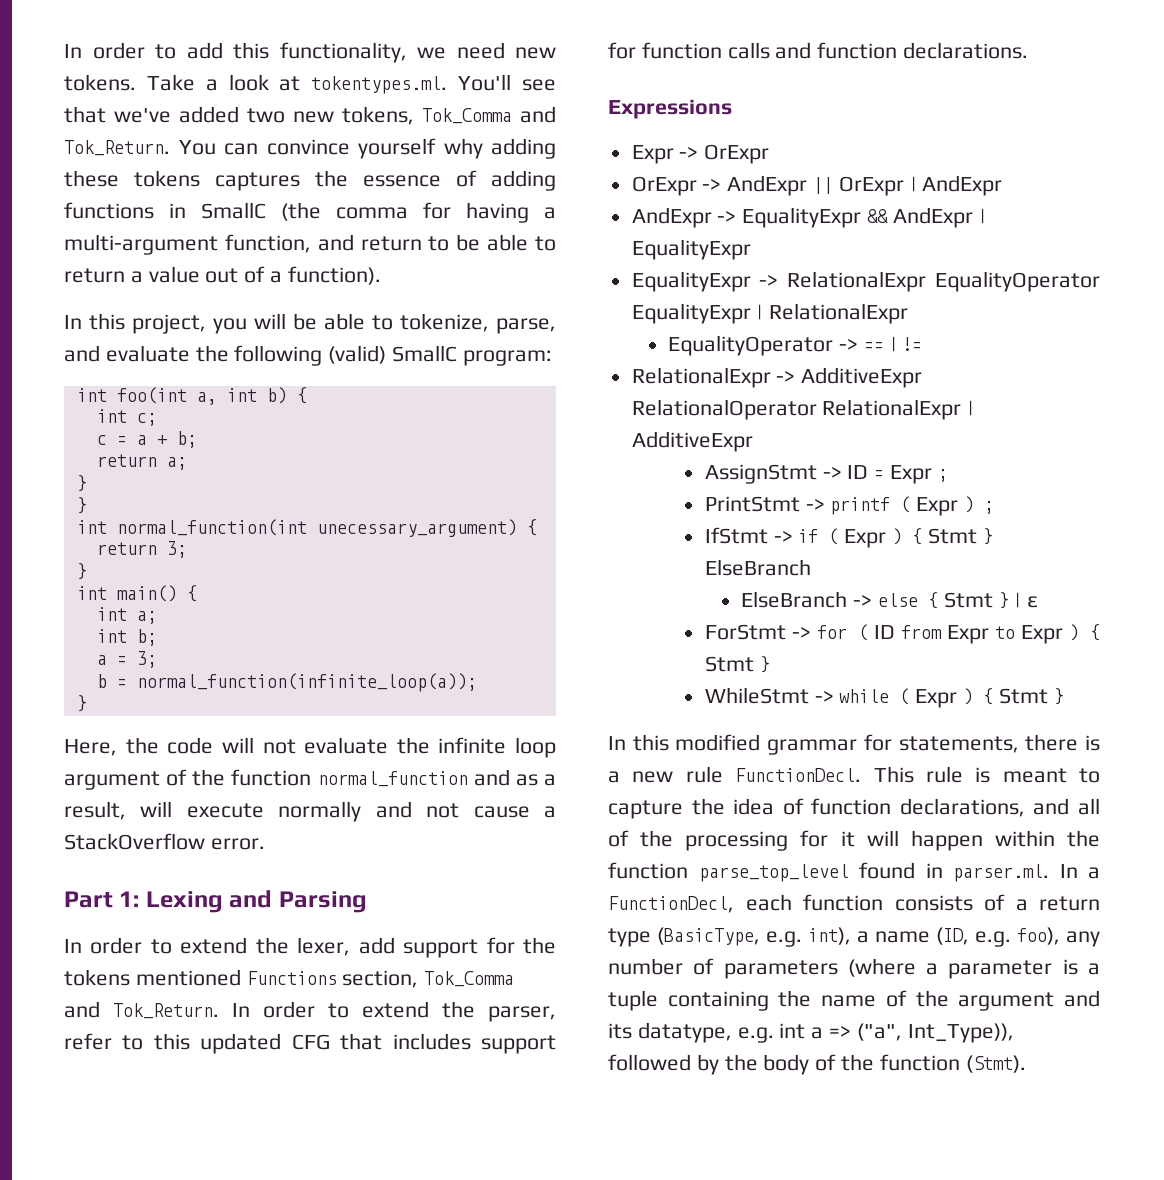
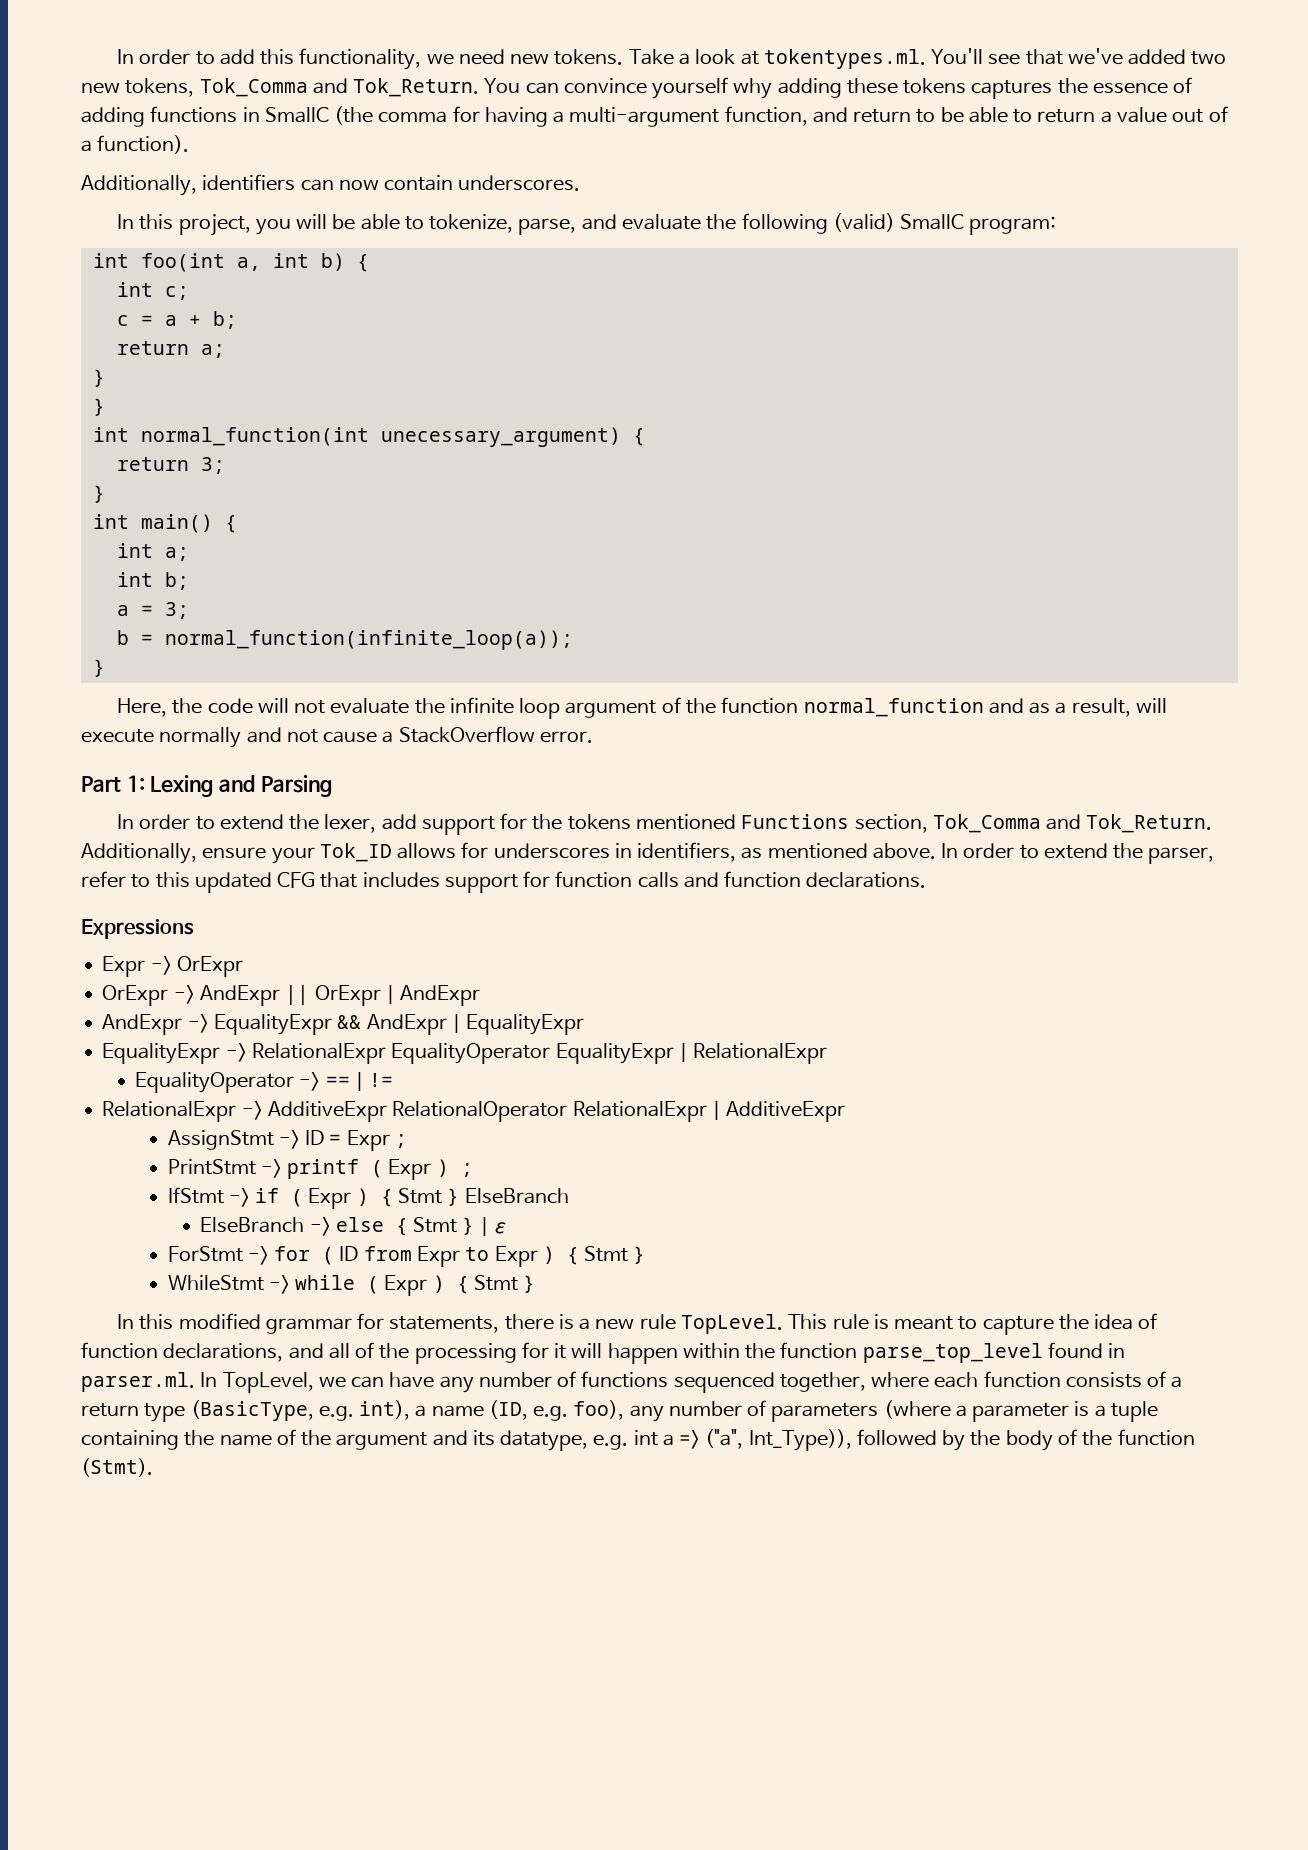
(381, 275) none -> [81,174,581,196] // Additionally, identifiers can now contain underscores.
(219, 1011) none -> [81,842,936,864] Additionally, ensure your Tok_ID allows for underscores in identifiers, as mentioned above.
[735,768,862,782] FunctionDecl. -> [680,1314,783,1334] TopLevel.
[1088,867,1100,879] [608,896,734,913] a FunctionDecl, -> [222,1371,930,1393] TopLevel, we can have any number of functions sequenced together, where

